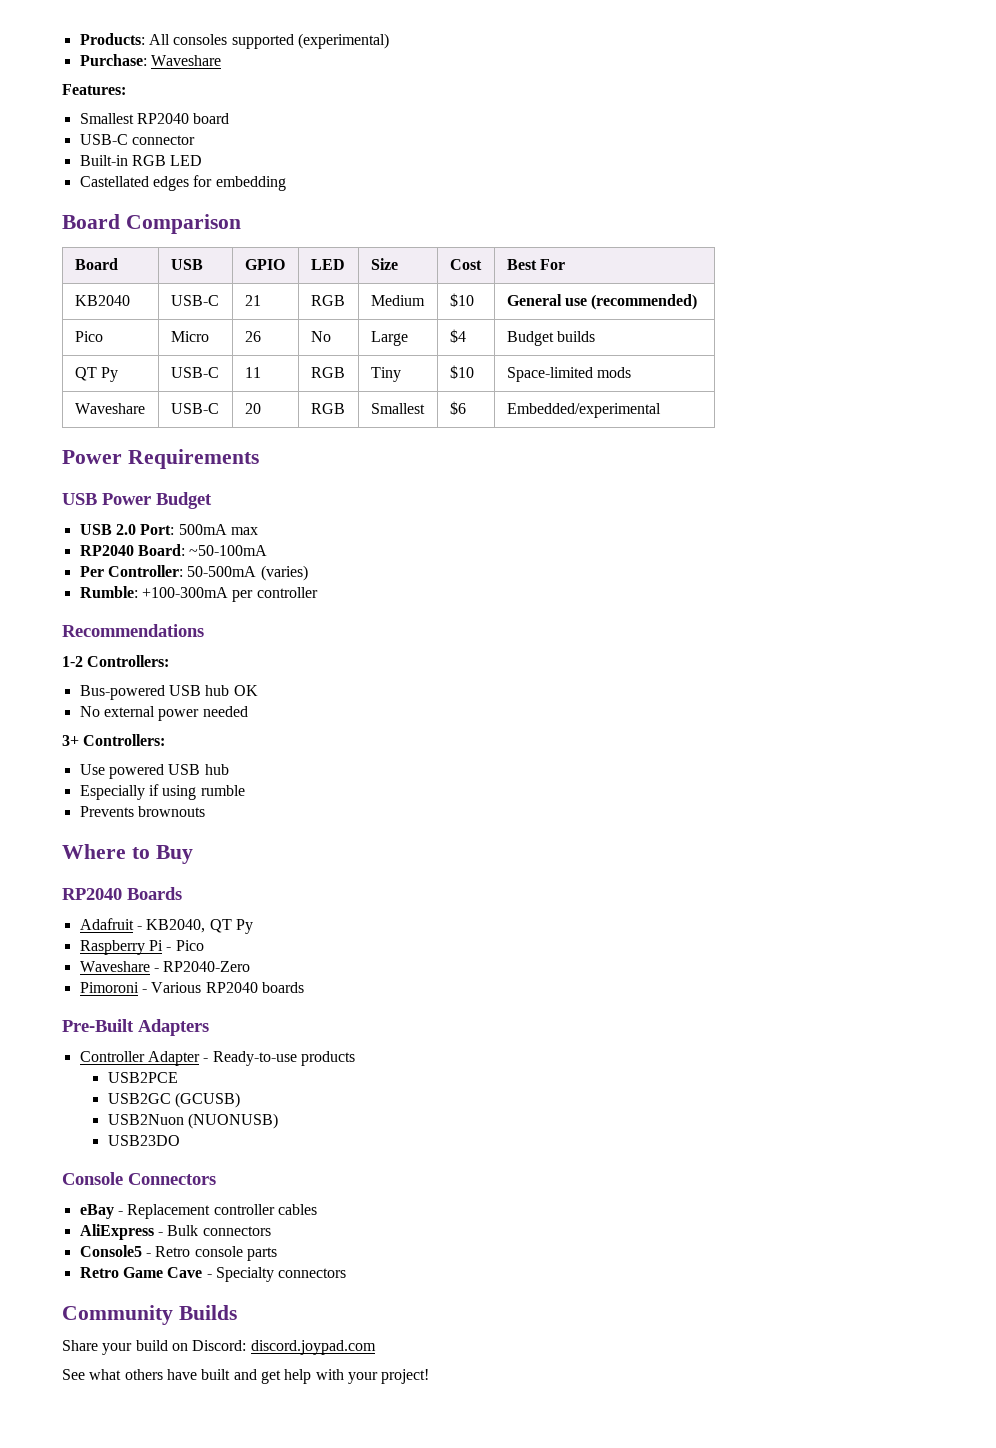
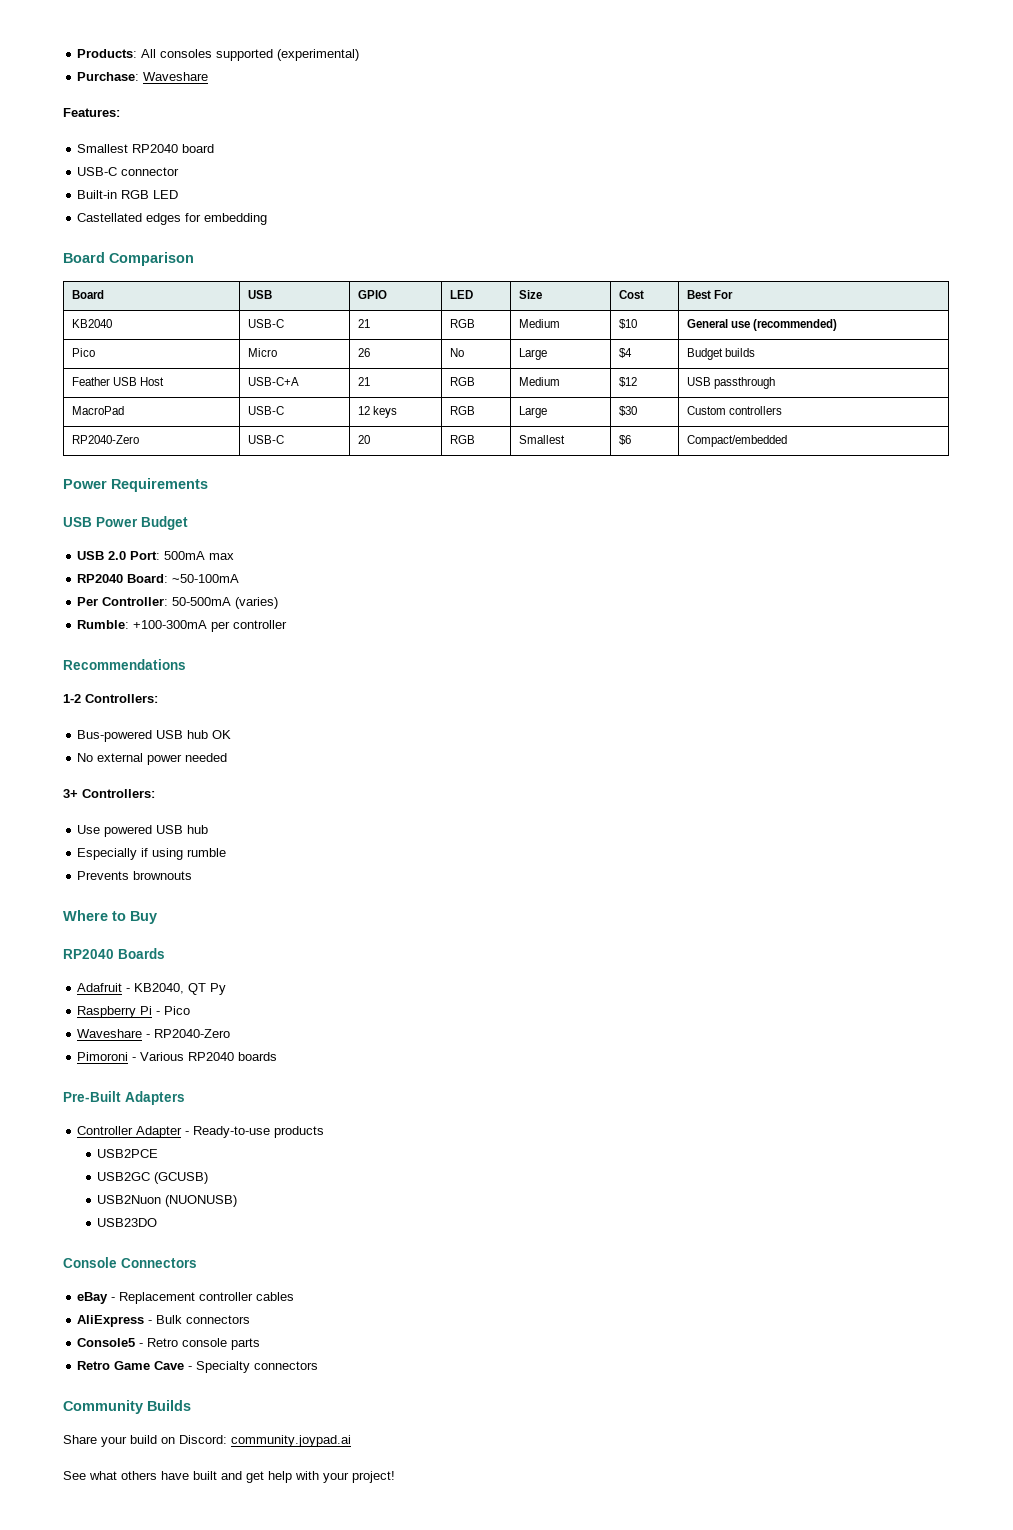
[74,367,118,382] [170,367,219,378] [244,367,261,378] [310,367,345,378] [370,367,401,382] [449,365,474,379] [506,367,631,382] [74,403,145,414] QT Py | USB-C | 11 | RGB | Tiny | $10 | Space-limited mods // Waveshare -> [71,377,164,386] [247,377,299,386] [357,377,370,386] [449,377,475,386] [518,377,560,386] [618,377,637,387] [686,377,775,389] [71,406,124,415] [247,406,284,415] [357,406,397,418] [449,406,475,415] [518,406,547,418] [618,406,637,416] [686,406,782,415] [71,435,139,444] Feather USB Host | USB-C+A | 21 | RGB | Medium | $12 | USB passthrough // MacroPad | USB-C | 12 keys | RGB | Large | $30 | Custom controllers // RP2040-Zero
[506,403,661,418] Embedded/experimental -> [686,435,787,447] Compact/embedded
[250,1340,376,1355] discord.joypad.com -> [231,1435,351,1447] community.joypad.ai

